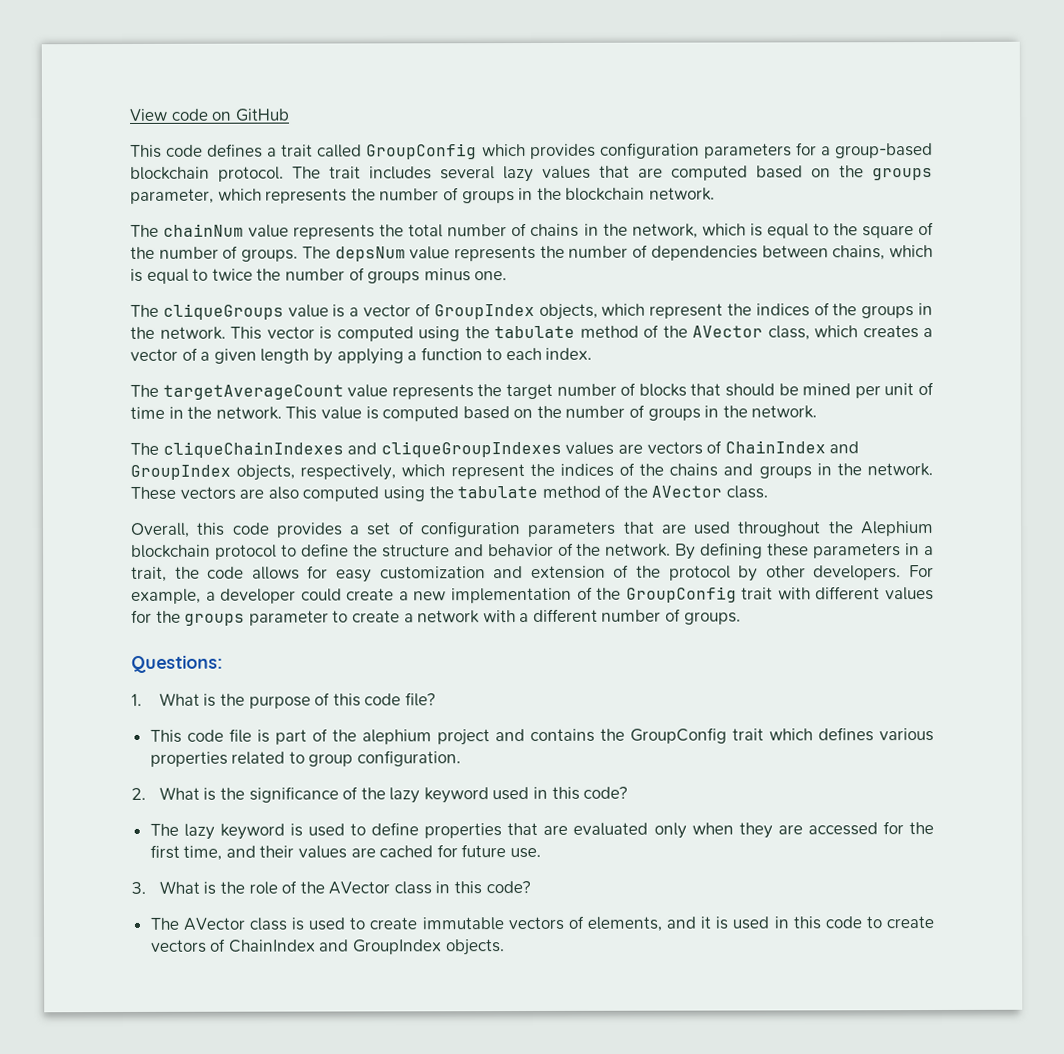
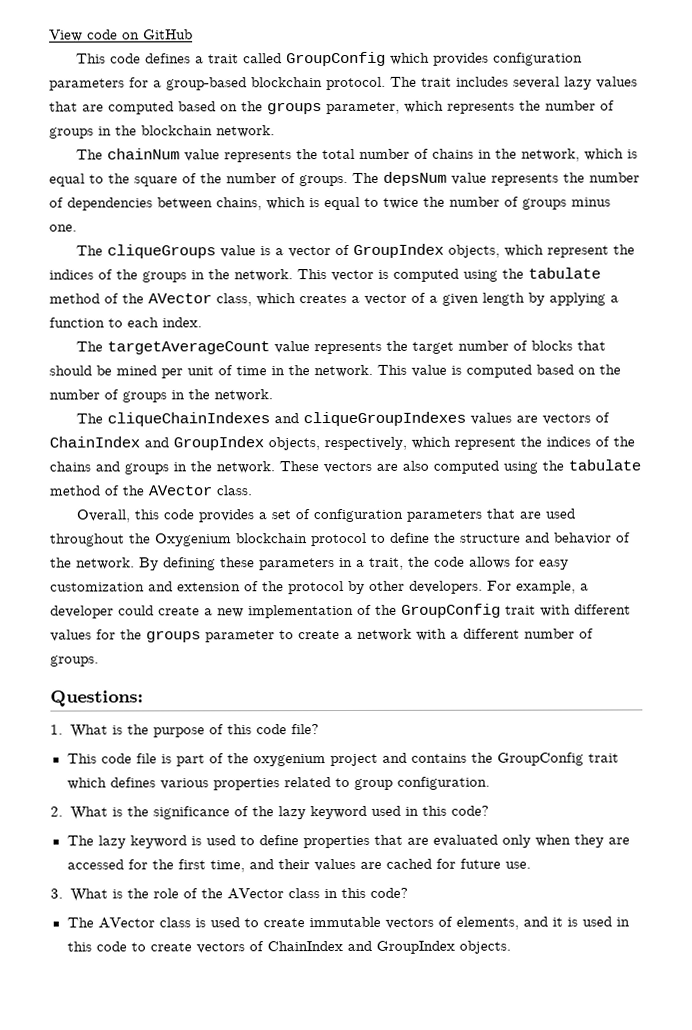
[860,521,935,537] Alephium -> [155,533,232,547] Oxygenium
[361,729,432,745] alephium -> [252,754,326,767] oxygenium

